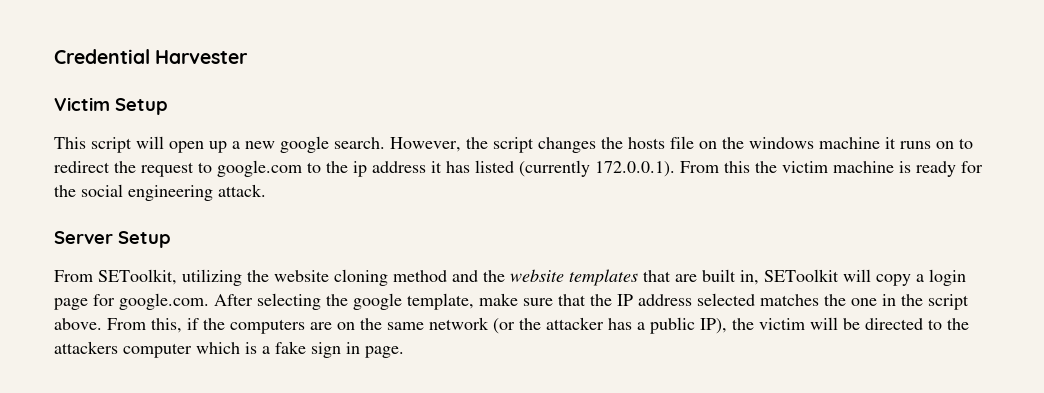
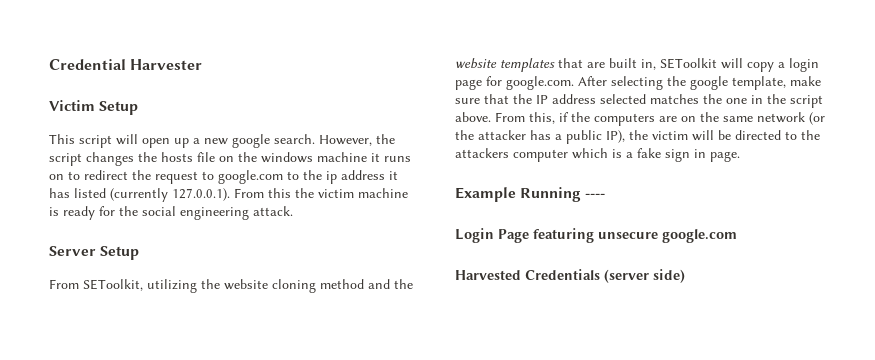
[595,161,675,177] 172.0.0.1). -> [172,188,230,201] 127.0.0.1).
(404, 352) none -> [455,187,606,202] [455,228,737,243] [455,269,685,283] // Example Running ---- // Login Page featuring unsecure google.com // Harvested Credentials (server side)

